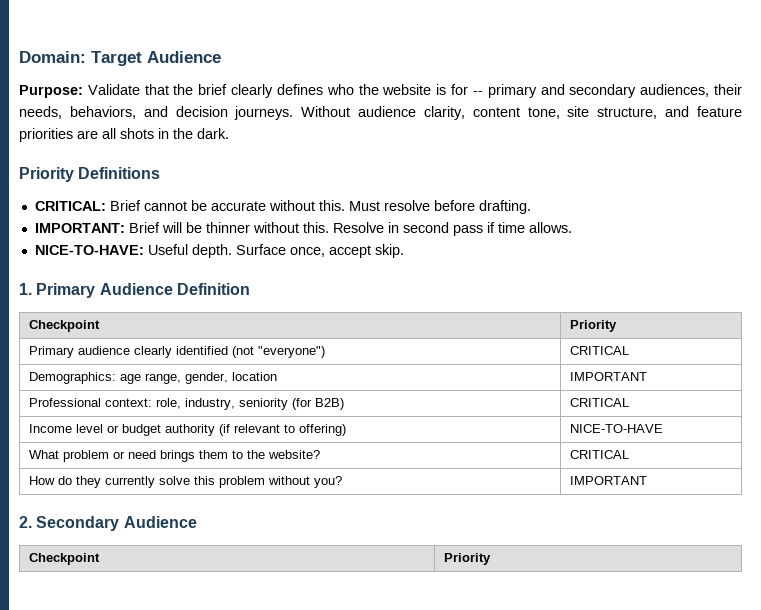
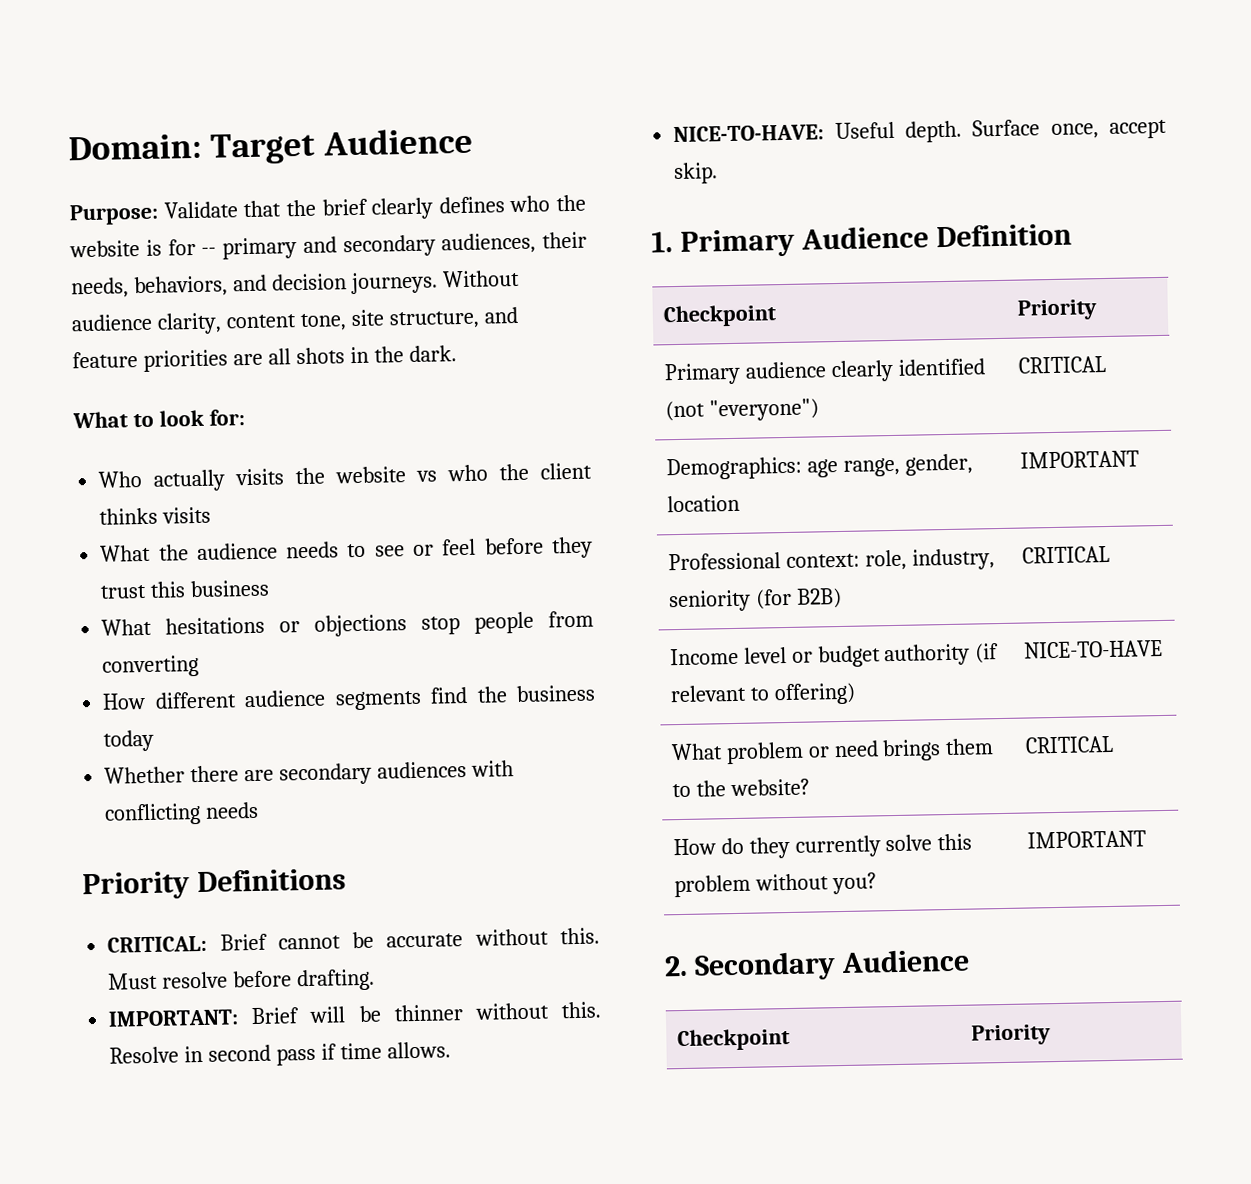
(229, 133) none -> [72,409,245,429] [98,462,593,492] [99,506,212,525] [100,536,594,562] [100,579,271,599] [101,610,595,637] [102,654,200,678] [102,684,597,711] [103,729,155,752] [104,760,514,786] [104,801,260,826] // What to look for: // Who actually visits the website vs who the client thinks visits // What the audience needs to see or feel before they trust this business // What hesitations or objections stop people from converting // How different audience segments find the business today // Whether there are secondary audiences with conflicting needs

